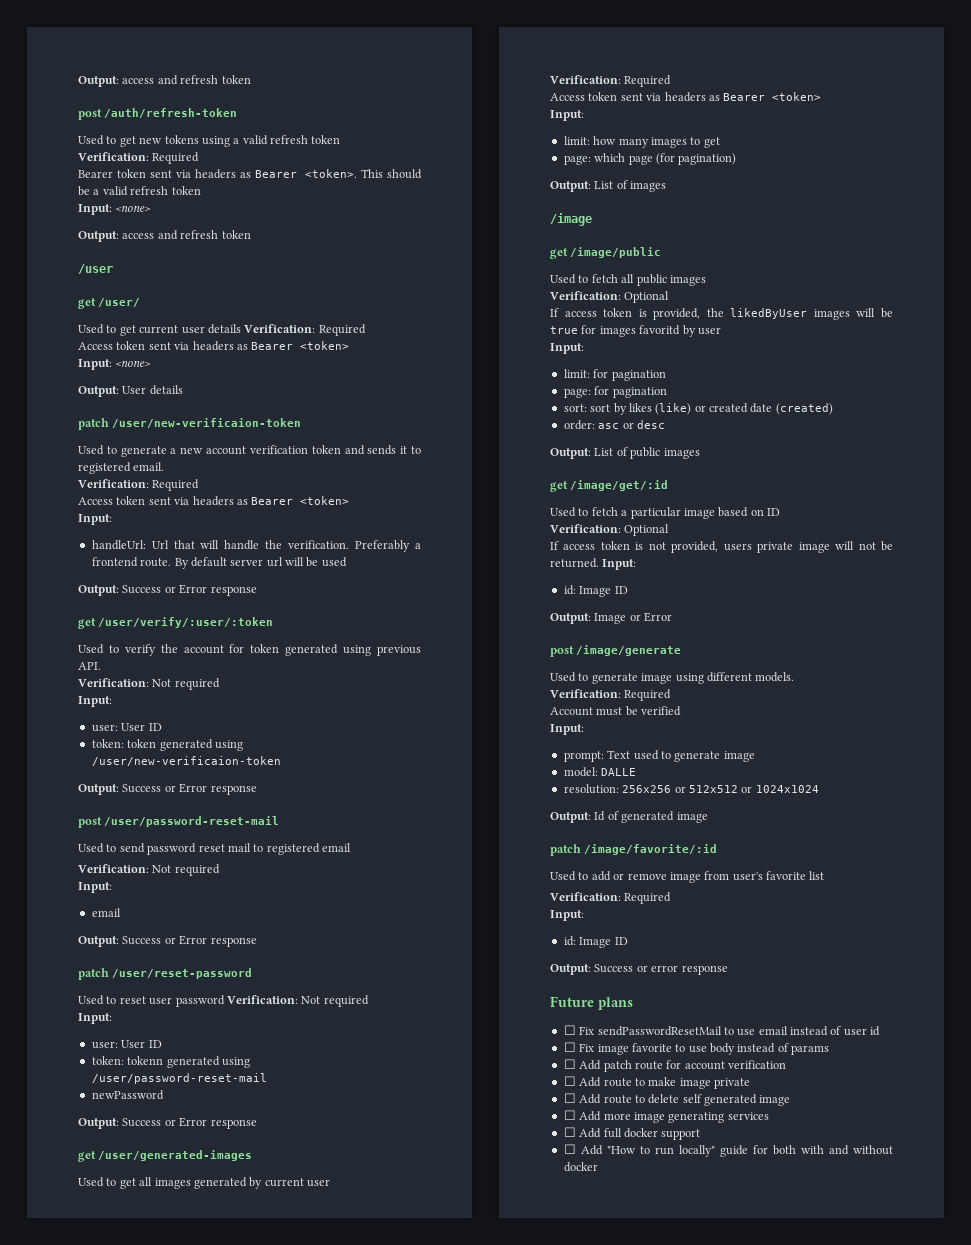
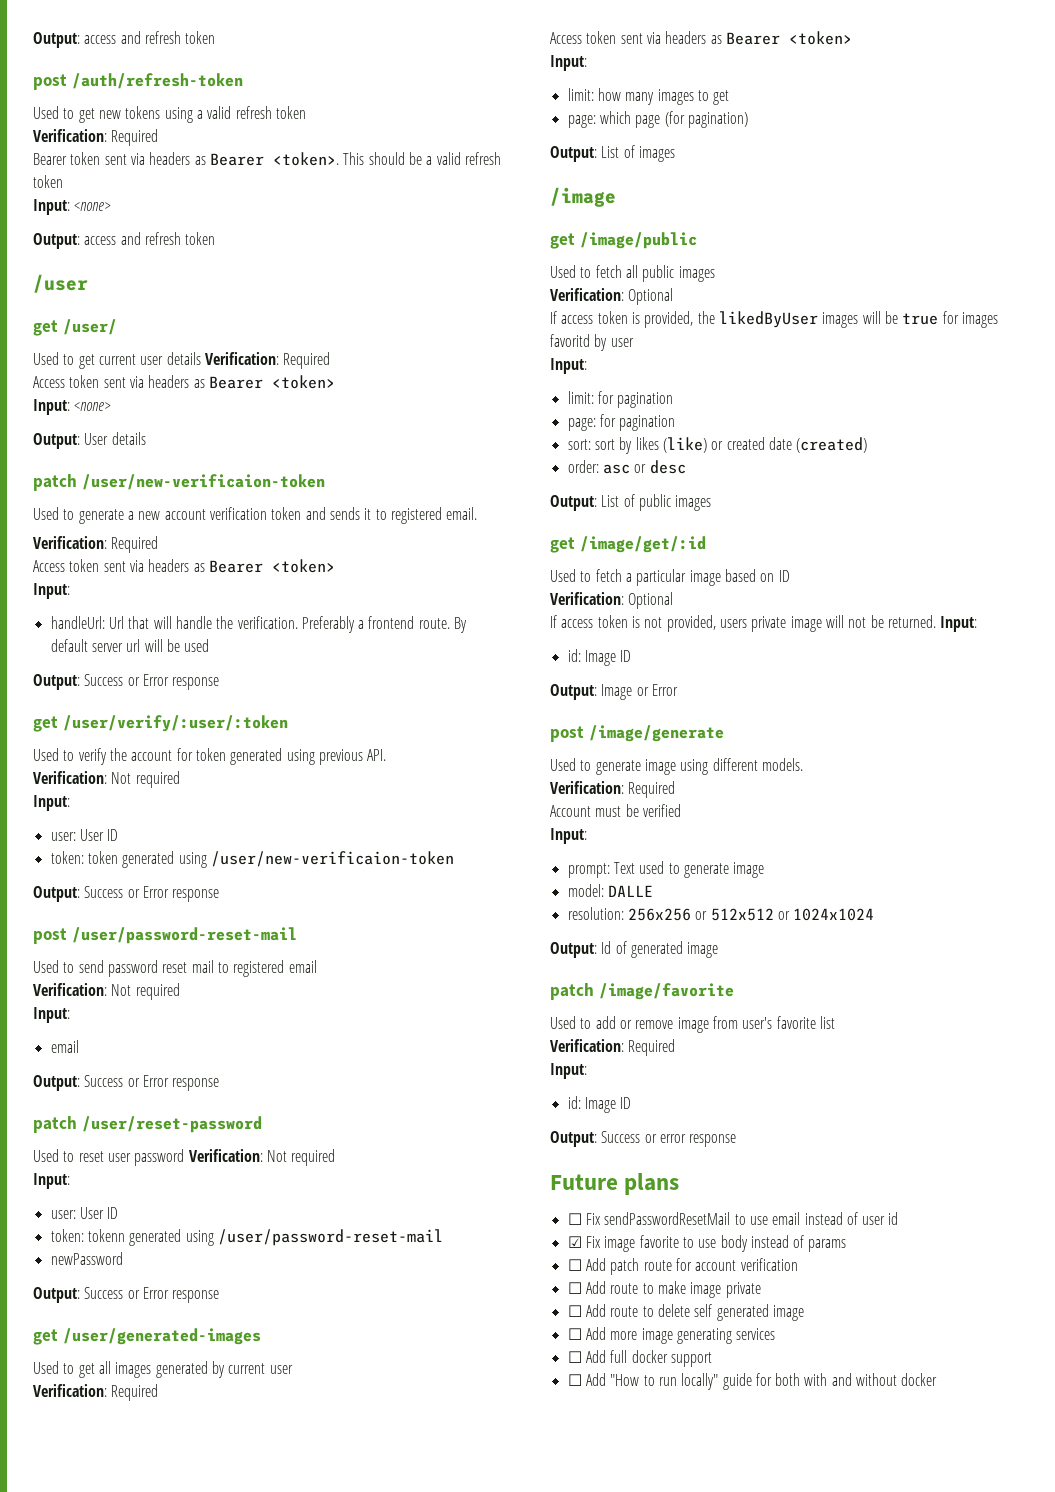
[584,844,718,855] /image/favorite/:id -> [598,983,734,1000] /image/favorite
[563,1042,576,1052] ☐ -> [567,1236,582,1248] ☑

